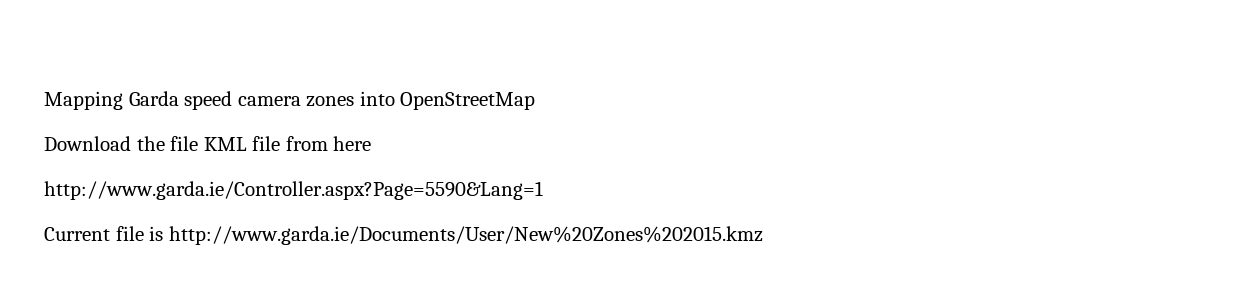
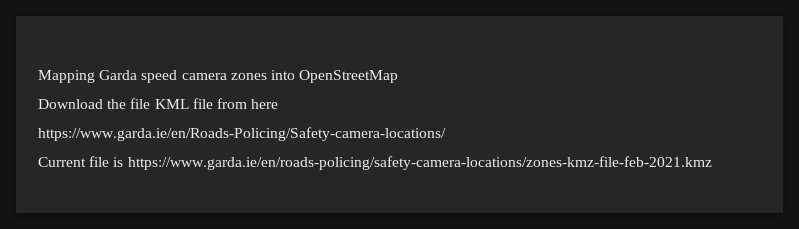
[44,181,543,200] http://www.garda.ie/Controller.aspx?Page=5590&Lang=1 -> [38,127,446,141] https://www.garda.ie/en/Roads-Policing/Safety-camera-locations/
[168,226,763,245] http://www.garda.ie/Documents/User/New%20Zones%202015.kmz -> [127,156,712,170] https://www.garda.ie/en/roads-policing/safety-camera-locations/zones-kmz-file-feb-2021.kmz

